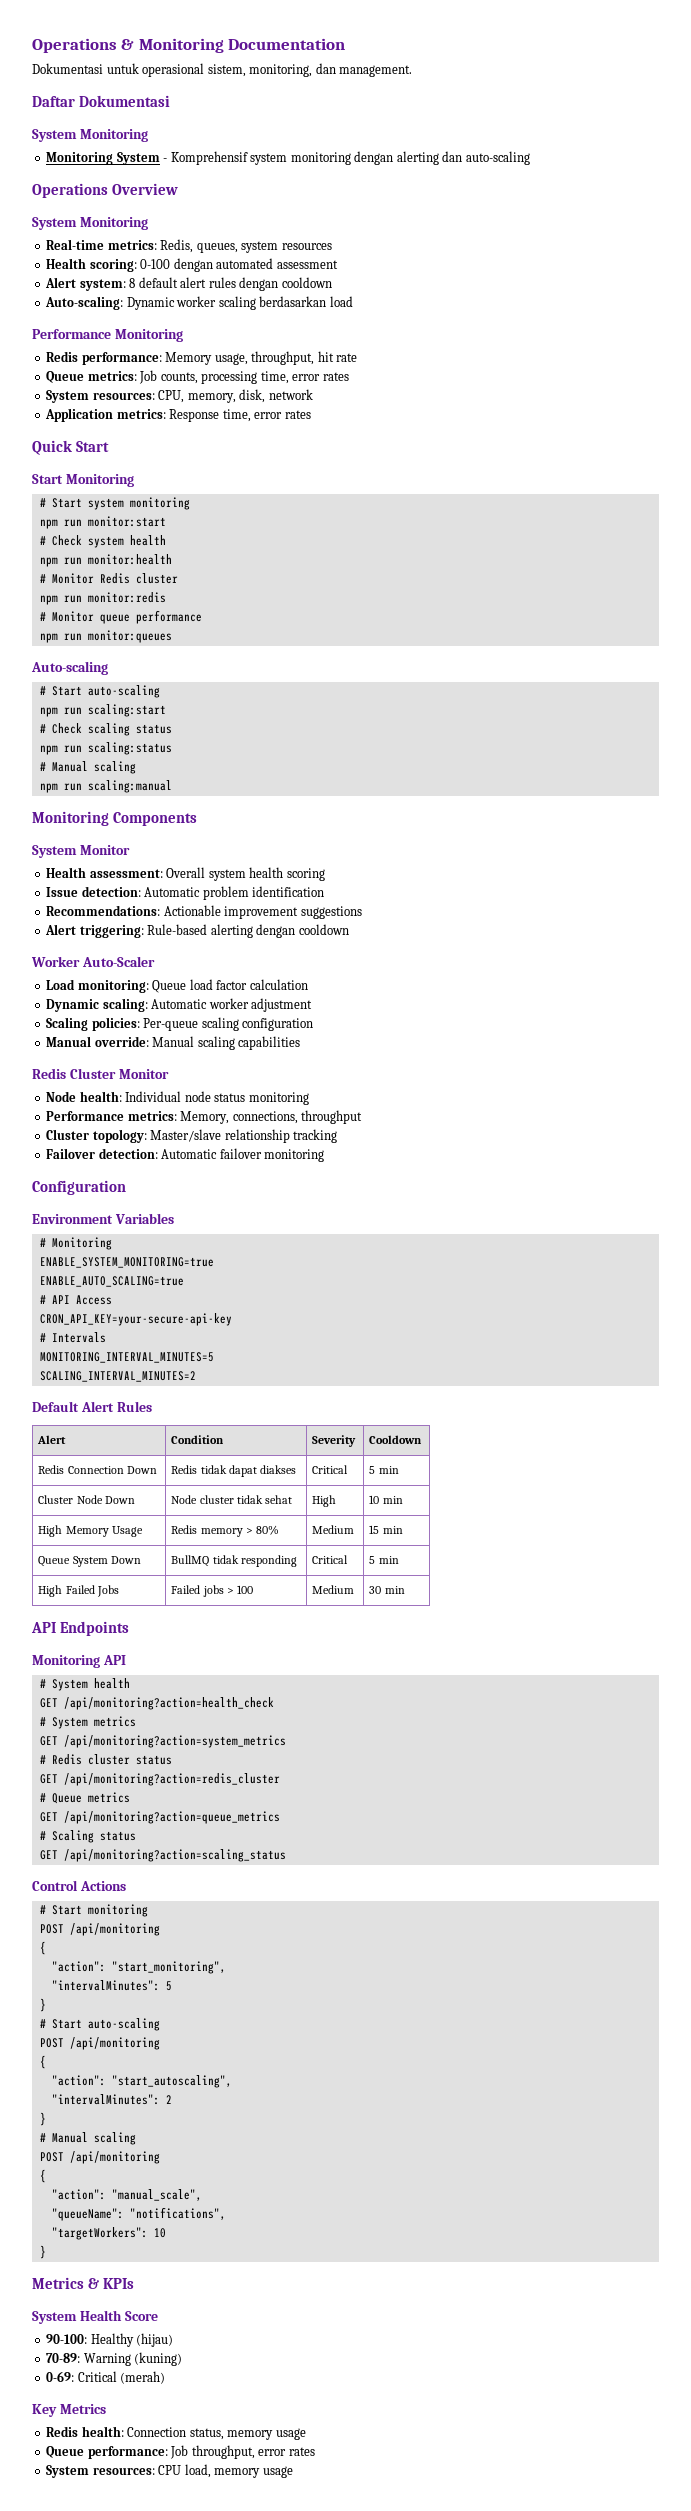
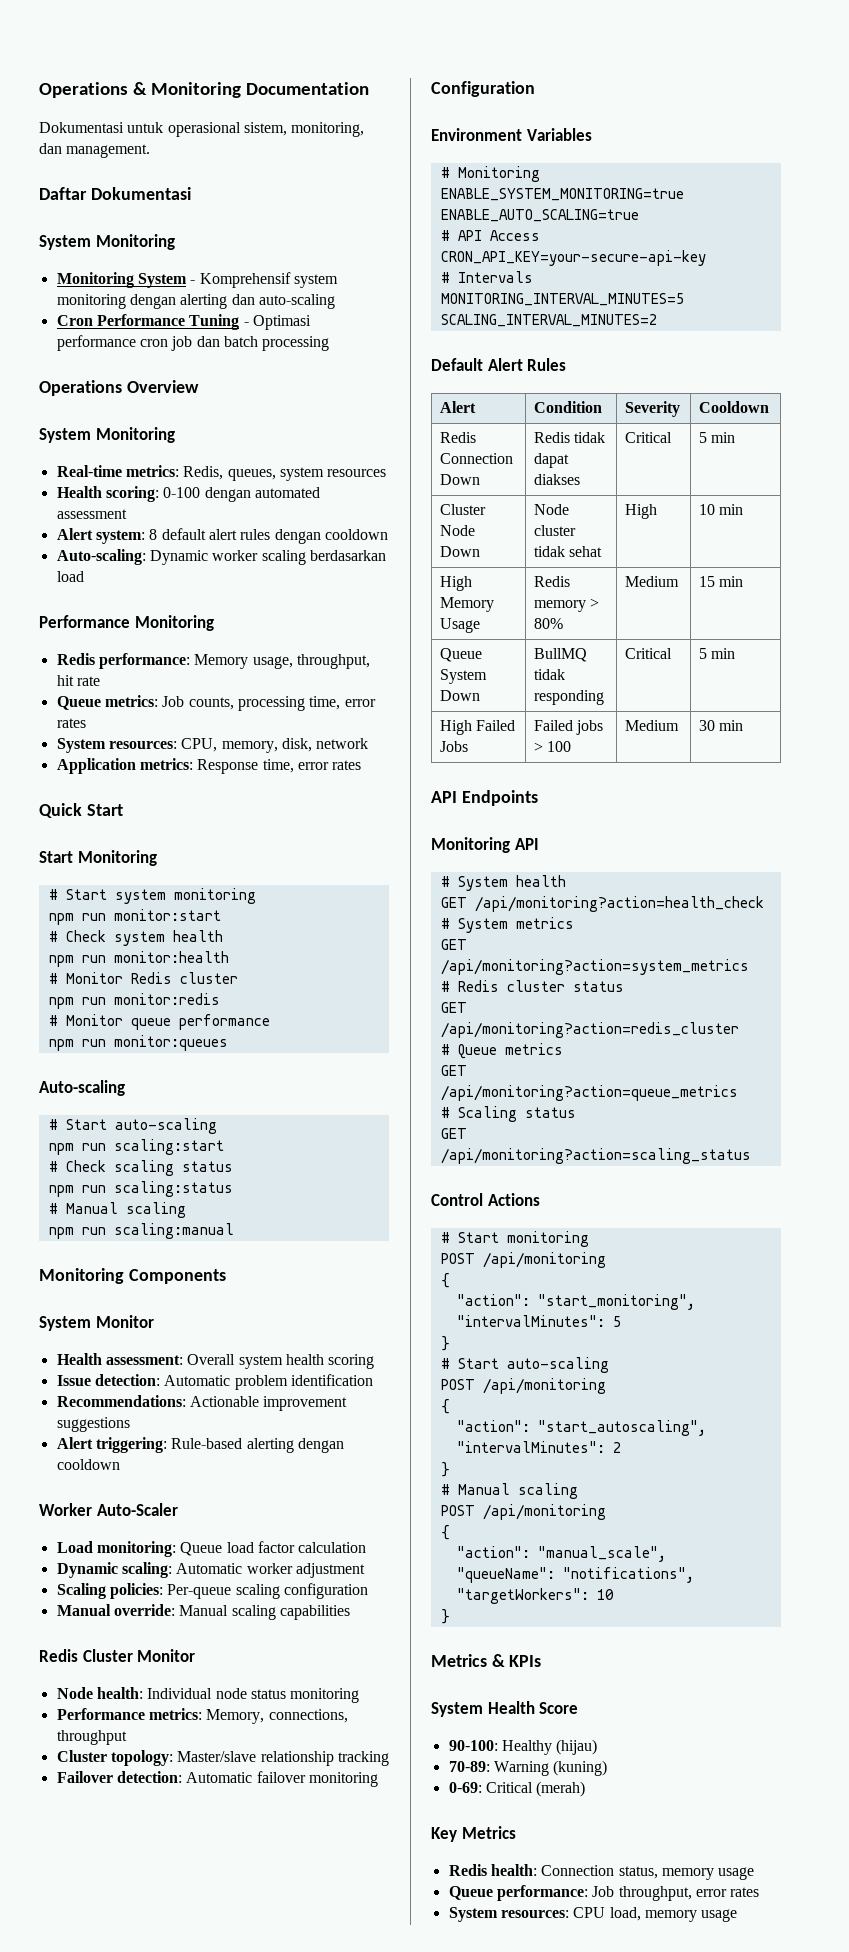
(530, 158) none -> [56,314,311,330] [56,335,330,351] // Cron Performance Tuning - Optimasi performance cron job dan batch processing

